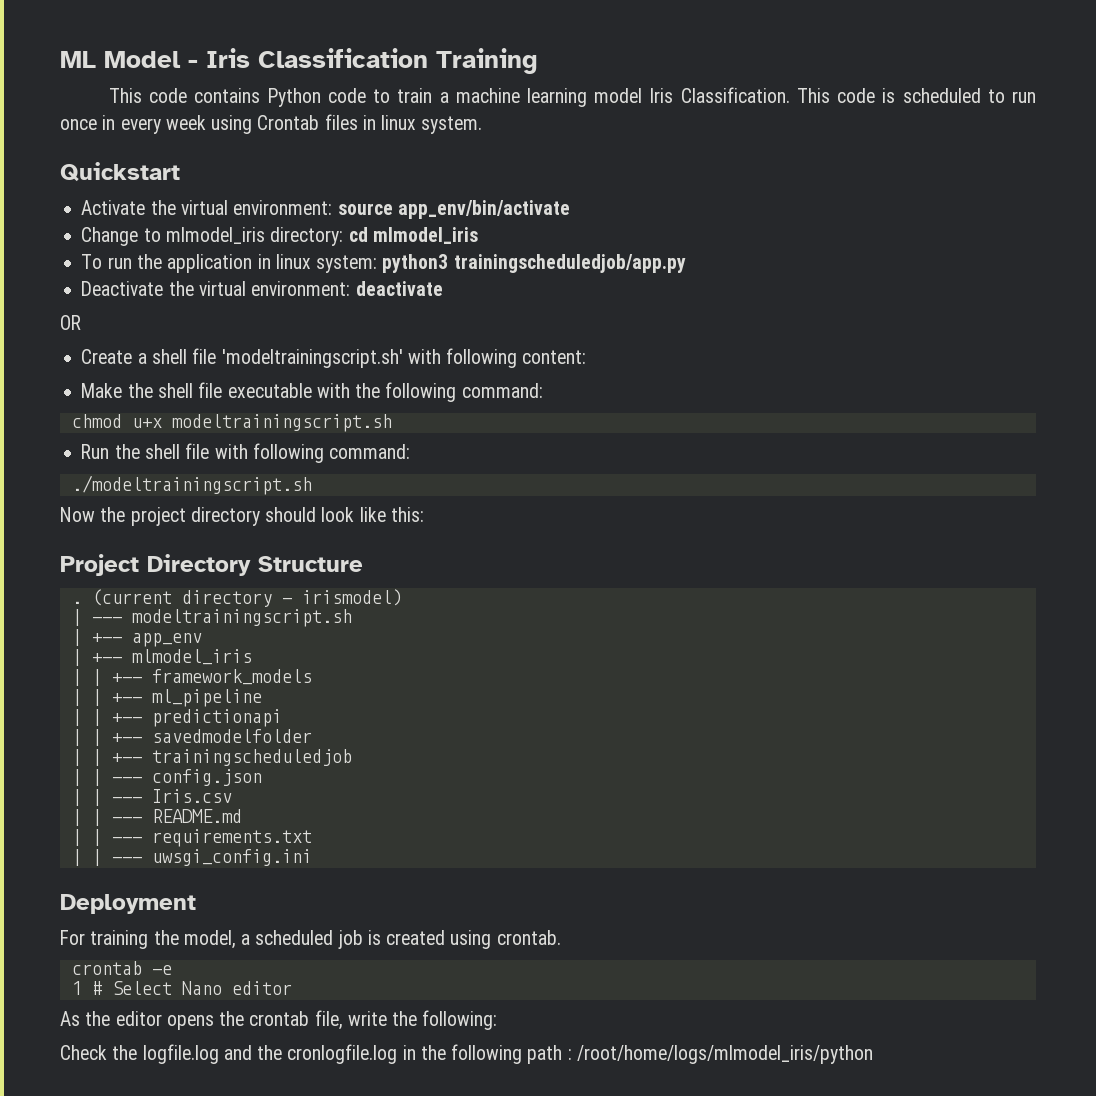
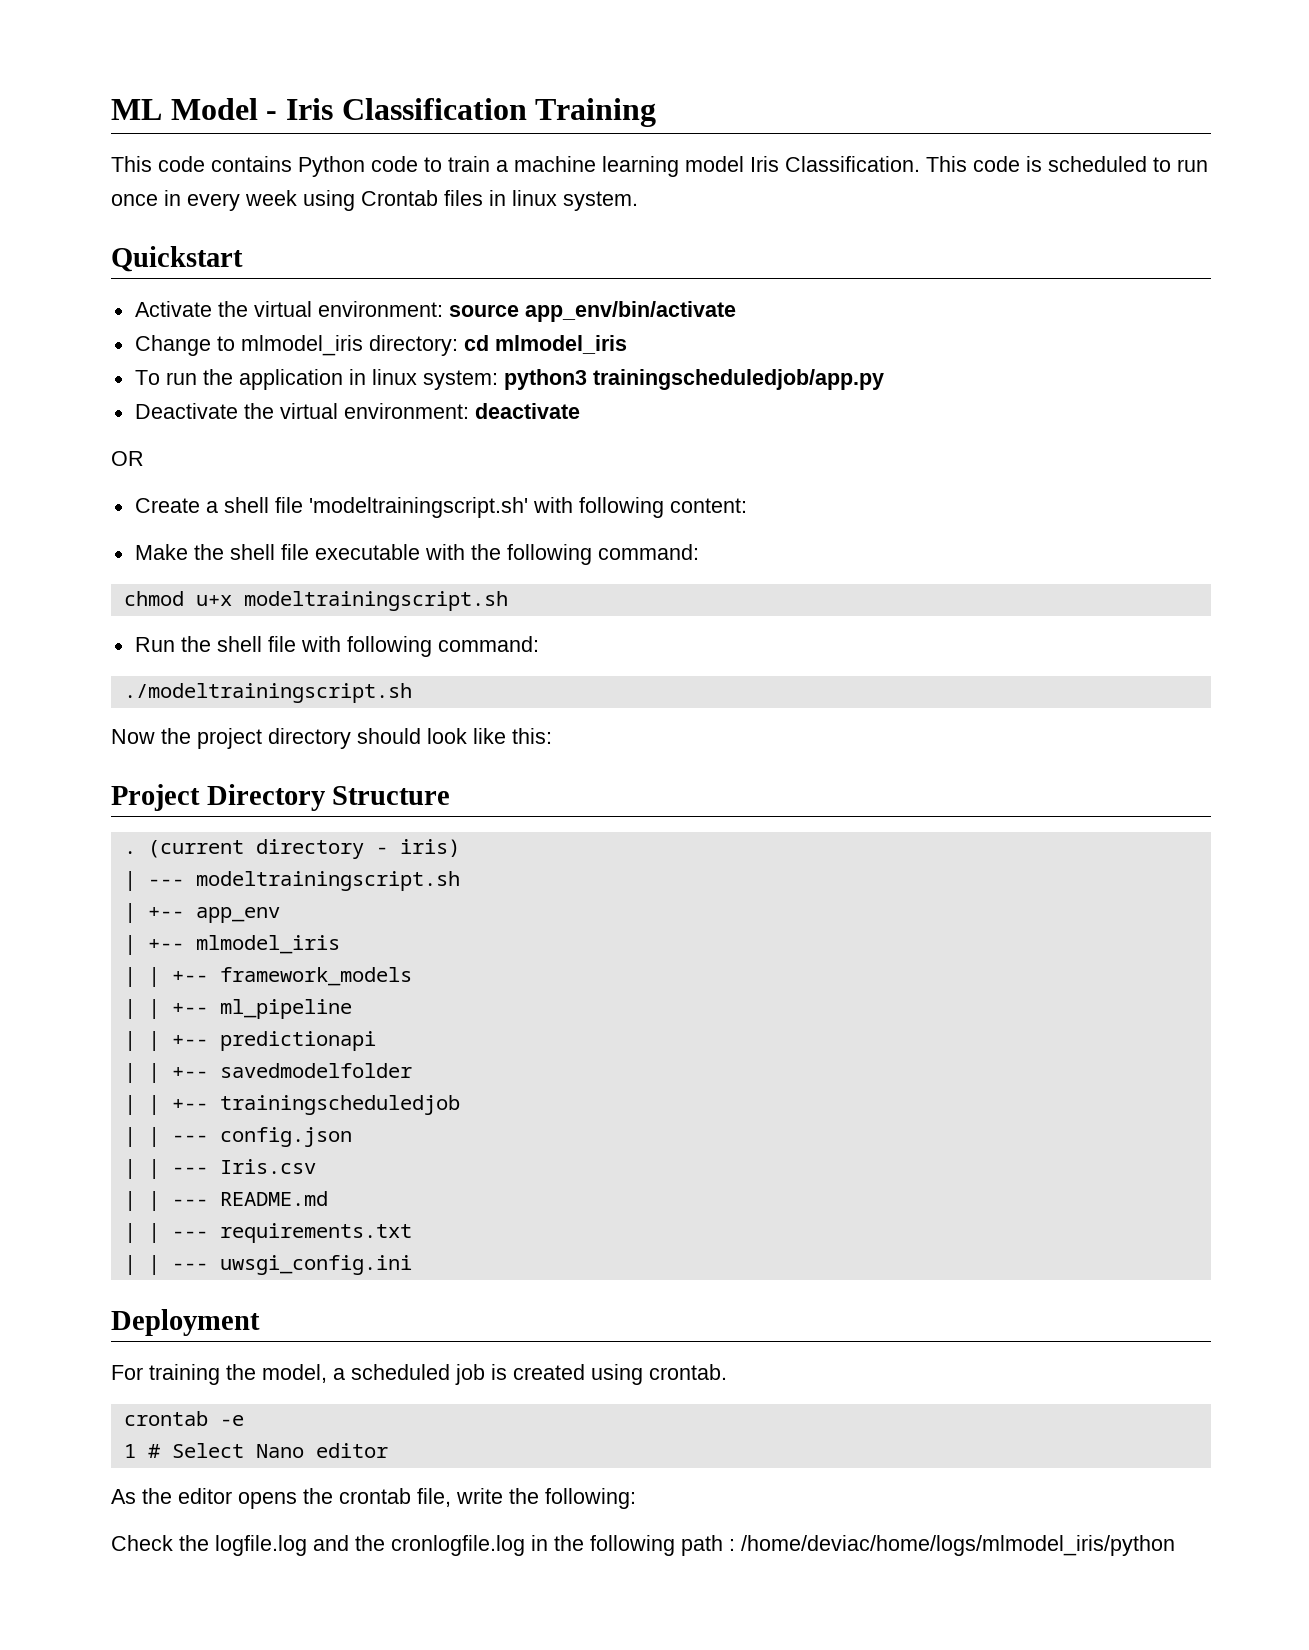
[301,589,402,606] irismodel) -> [399,839,460,857] iris)
[576,1045,873,1064] /root/home/logs/mlmodel_iris/python -> [741,1535,1175,1556] /home/deviac/home/logs/mlmodel_iris/python

